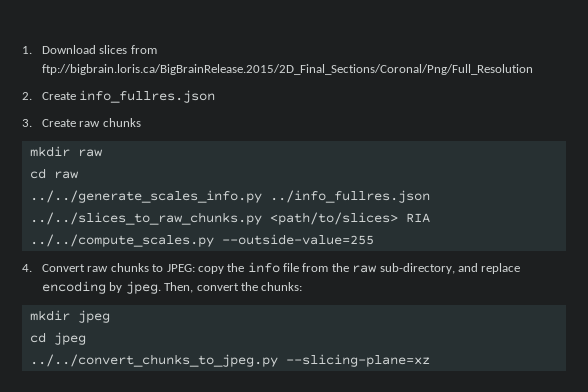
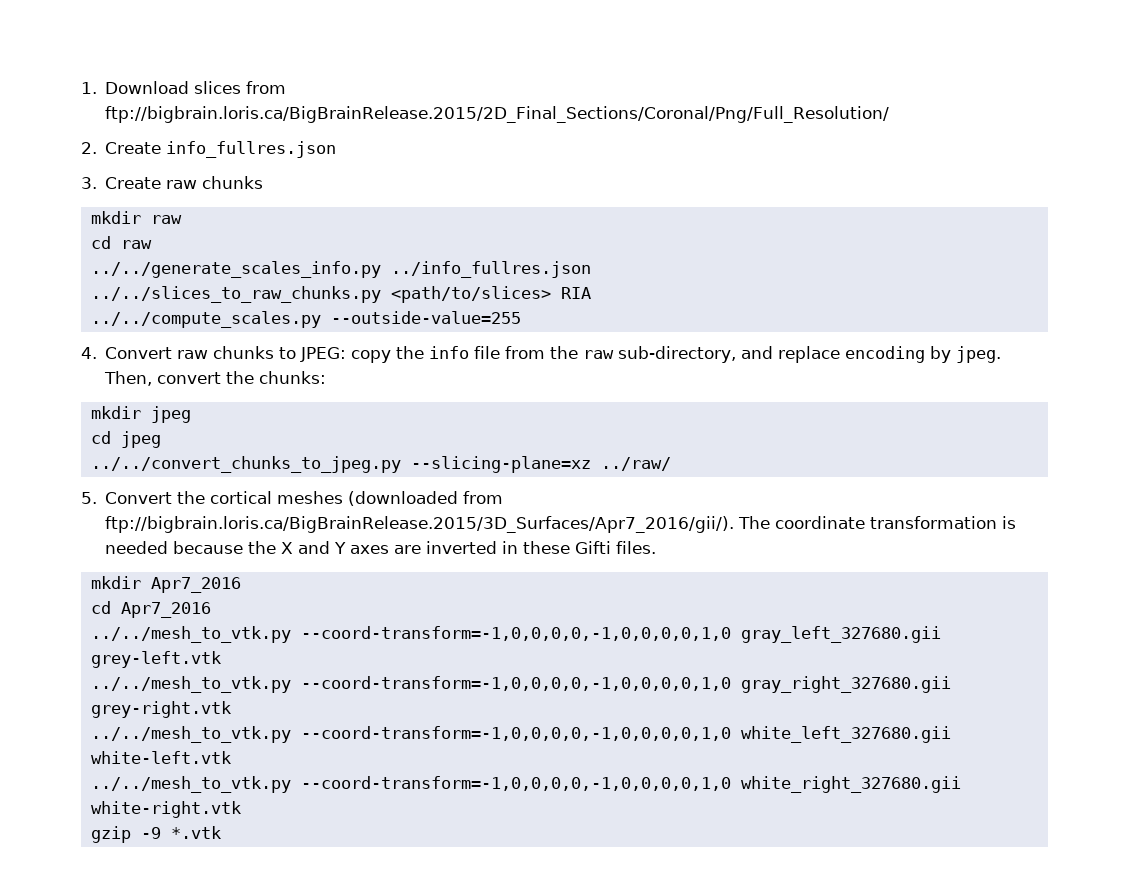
[42,64,534,75] ftp://bigbrain.loris.ca/BigBrainRelease.2015/2D_Final_Sections/Coronal/Png/Full_Resolution -> [105,106,890,123] ftp://bigbrain.loris.ca/BigBrainRelease.2015/2D_Final_Sections/Coronal/Png/Full_Resolution/
(430, 360) none -> [600,457,671,471] [81,491,504,506] [105,516,1017,533] [105,541,657,554] [90,576,241,593] [90,601,211,618] [90,626,941,643] [90,651,221,668] [90,676,951,693] [90,701,231,718] [90,726,951,743] [90,751,231,764] [90,776,961,793] [90,801,241,818] [90,826,221,843] ../raw/ // 5. Convert the cortical meshes (downloaded from ftp://bigbrain.loris.ca/BigBrainRelease.2015/3D_Surfaces/Apr7_2016/gii/). The coordinate transformation is needed because the X and Y axes are inverted in these Gifti files. // mkdir Apr7_2016 // cd Apr7_2016 // ../../mesh_to_vtk.py --coord-transform=-1,0,0,0,0,-1,0,0,0,0,1,0 gray_left_327680.gii grey-left.vtk // ../../mesh_to_vtk.py --coord-transform=-1,0,0,0,0,-1,0,0,0,0,1,0 gray_right_327680.gii grey-right.vtk // ../../mesh_to_vtk.py --coord-transform=-1,0,0,0,0,-1,0,0,0,0,1,0 white_left_327680.gii white-left.vtk // ../../mesh_to_vtk.py --coord-transform=-1,0,0,0,0,-1,0,0,0,0,1,0 white_right_327680.gii white-right.vtk // gzip -9 *.vtk

